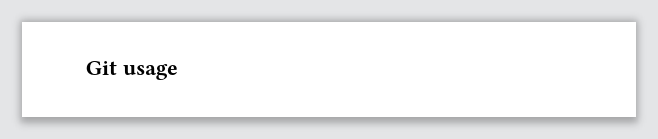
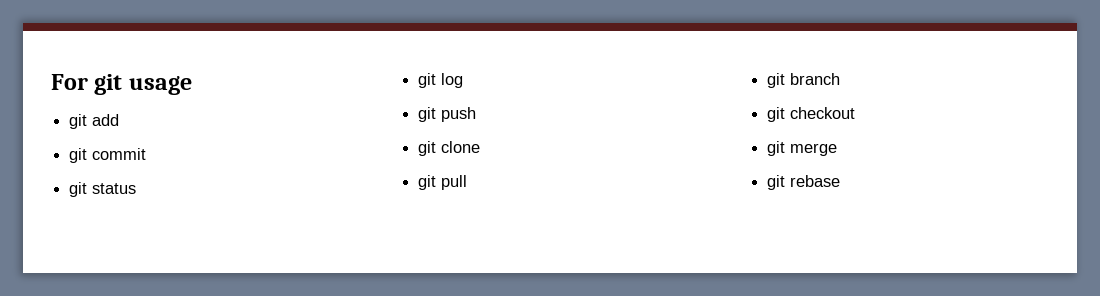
[86,61,117,75] Git -> [51,74,123,95] For git
(178, 71) none -> [69,114,120,129] [69,148,147,163] [69,182,137,197] [418,73,464,88] [418,107,477,122] [418,141,481,156] [418,175,468,190] [767,73,841,88] [767,107,856,122] [767,141,838,156] [767,175,841,190] // git add // git commit // git status // git log // git push // git clone // git pull // git branch // git checkout // git merge // git rebase

